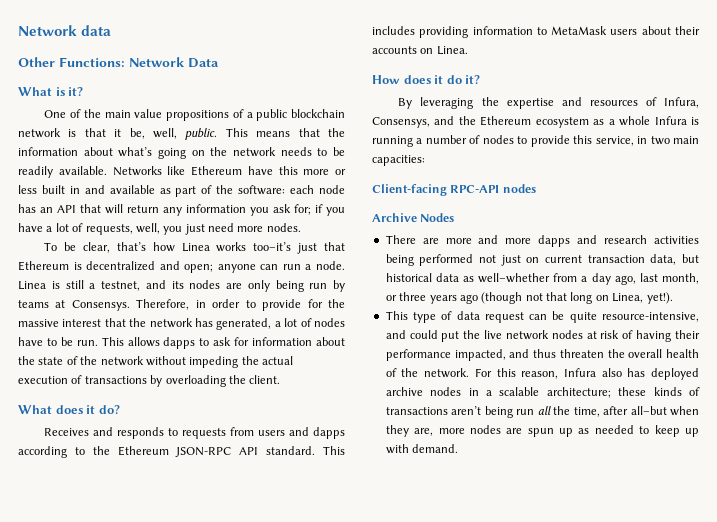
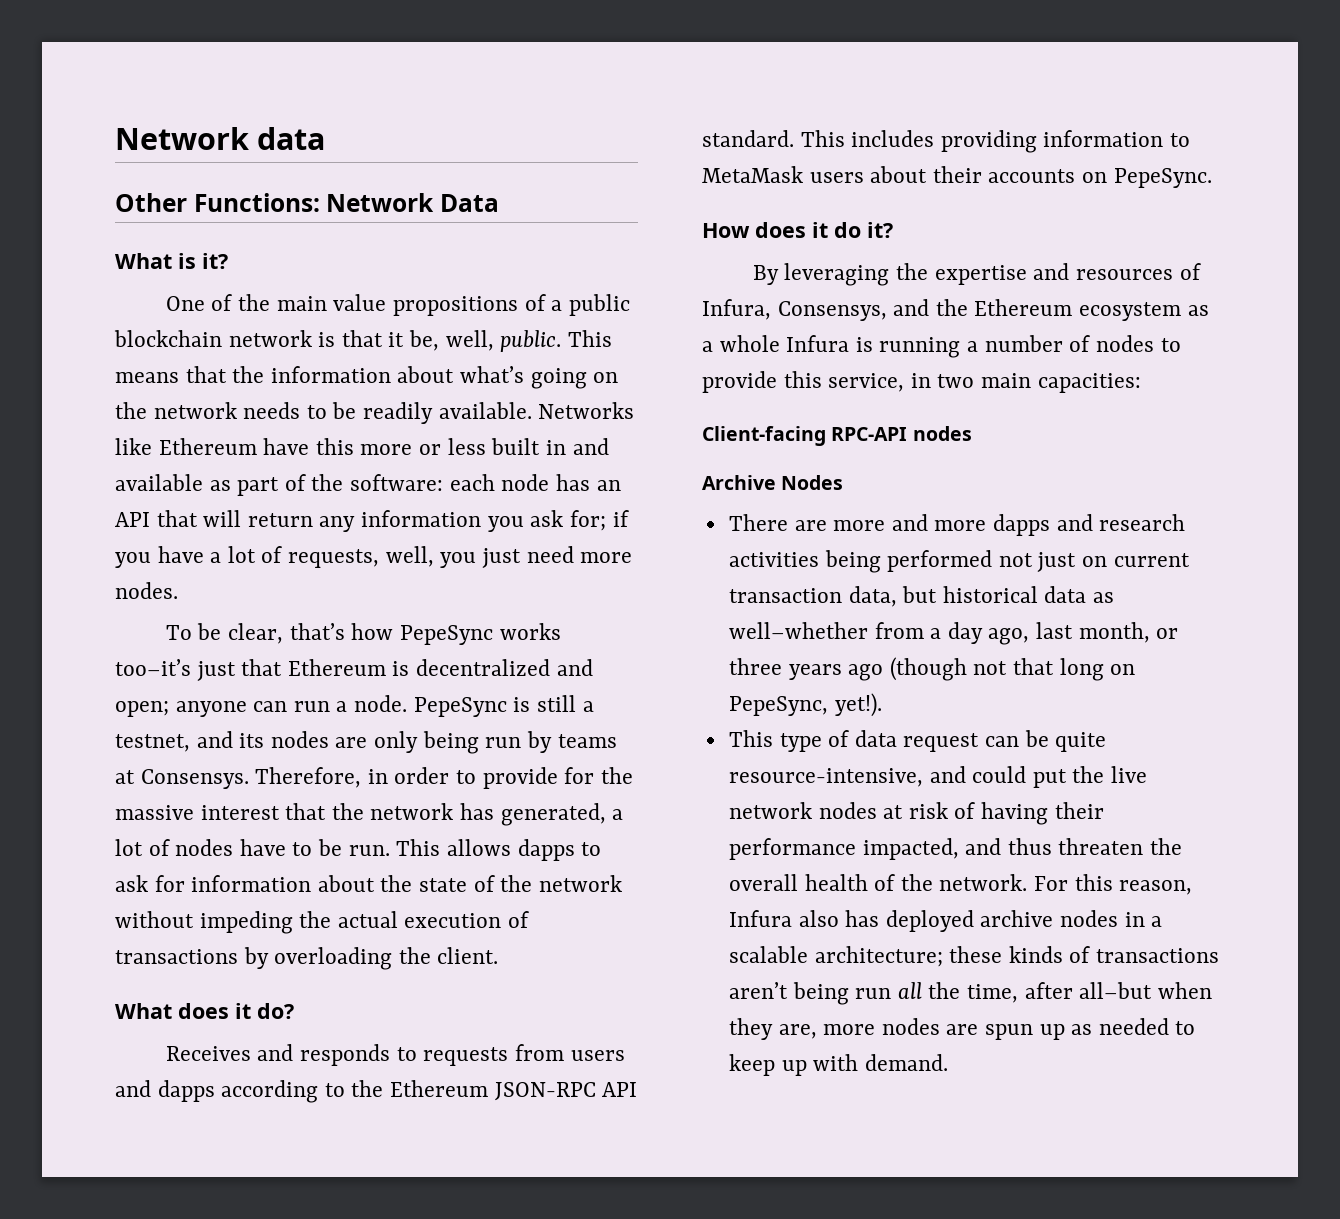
[181,243,210,252] Linea -> [399,625,493,645] PepeSync
[18,281,46,290] Linea -> [413,697,507,717] PepeSync
[436,46,468,55] Linea. -> [1113,168,1212,188] PepeSync.
[612,293,644,303] Linea, -> [728,696,828,716] PepeSync,

